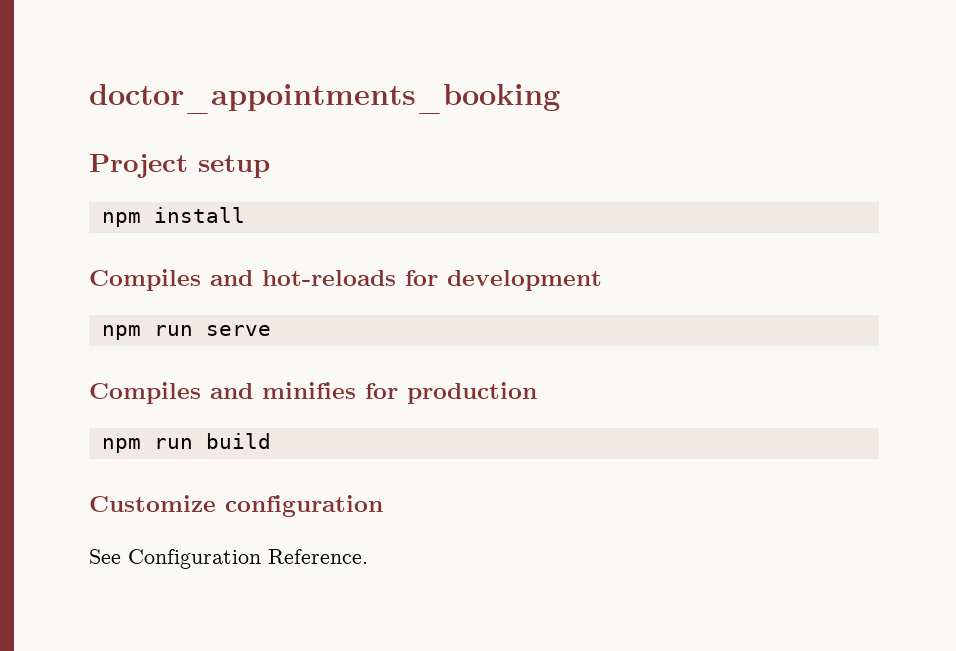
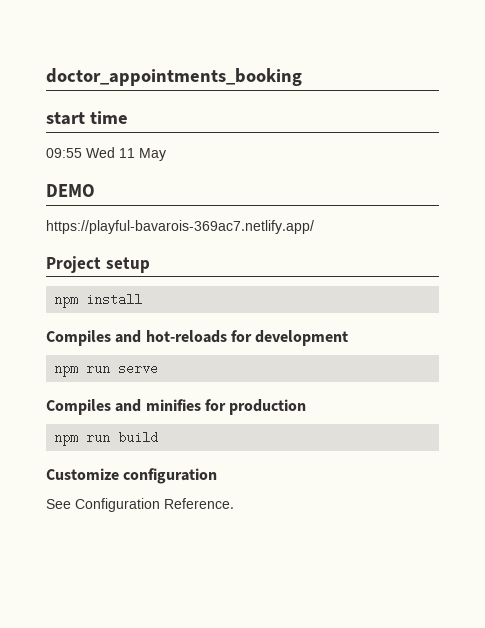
(560, 99) none -> [46,111,128,125] [46,147,166,161] [46,184,95,197] [46,220,314,234] // start time // 09:55 Wed 11 May // DEMO // https://playful-bavarois-369ac7.netlify.app/

